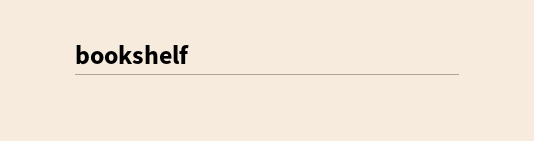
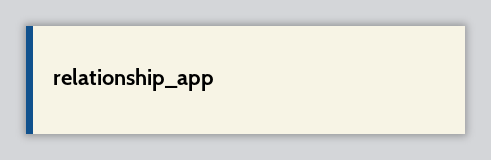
[75,45,189,65] bookshelf -> [53,68,214,91] relationship_app

